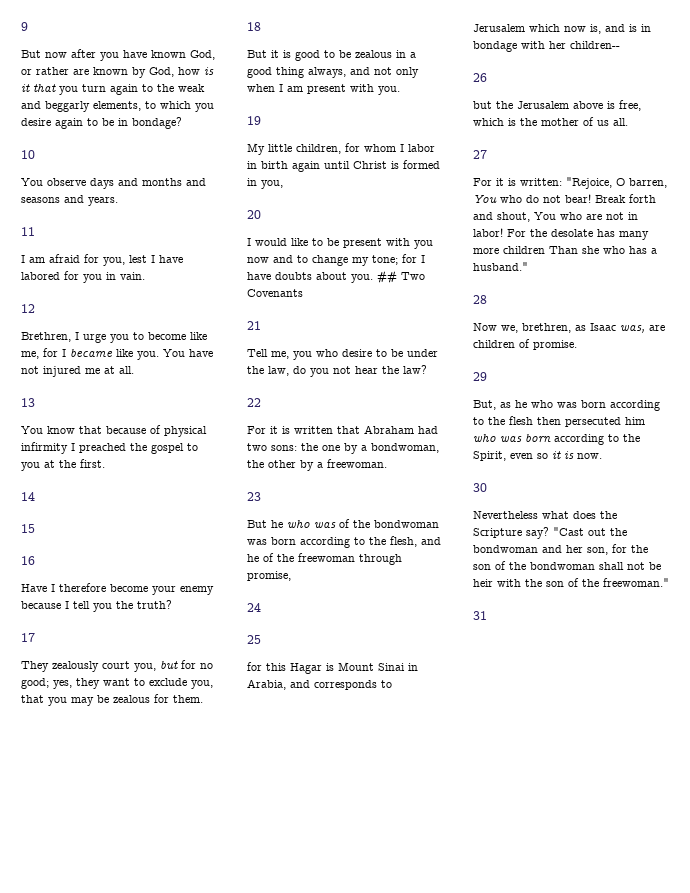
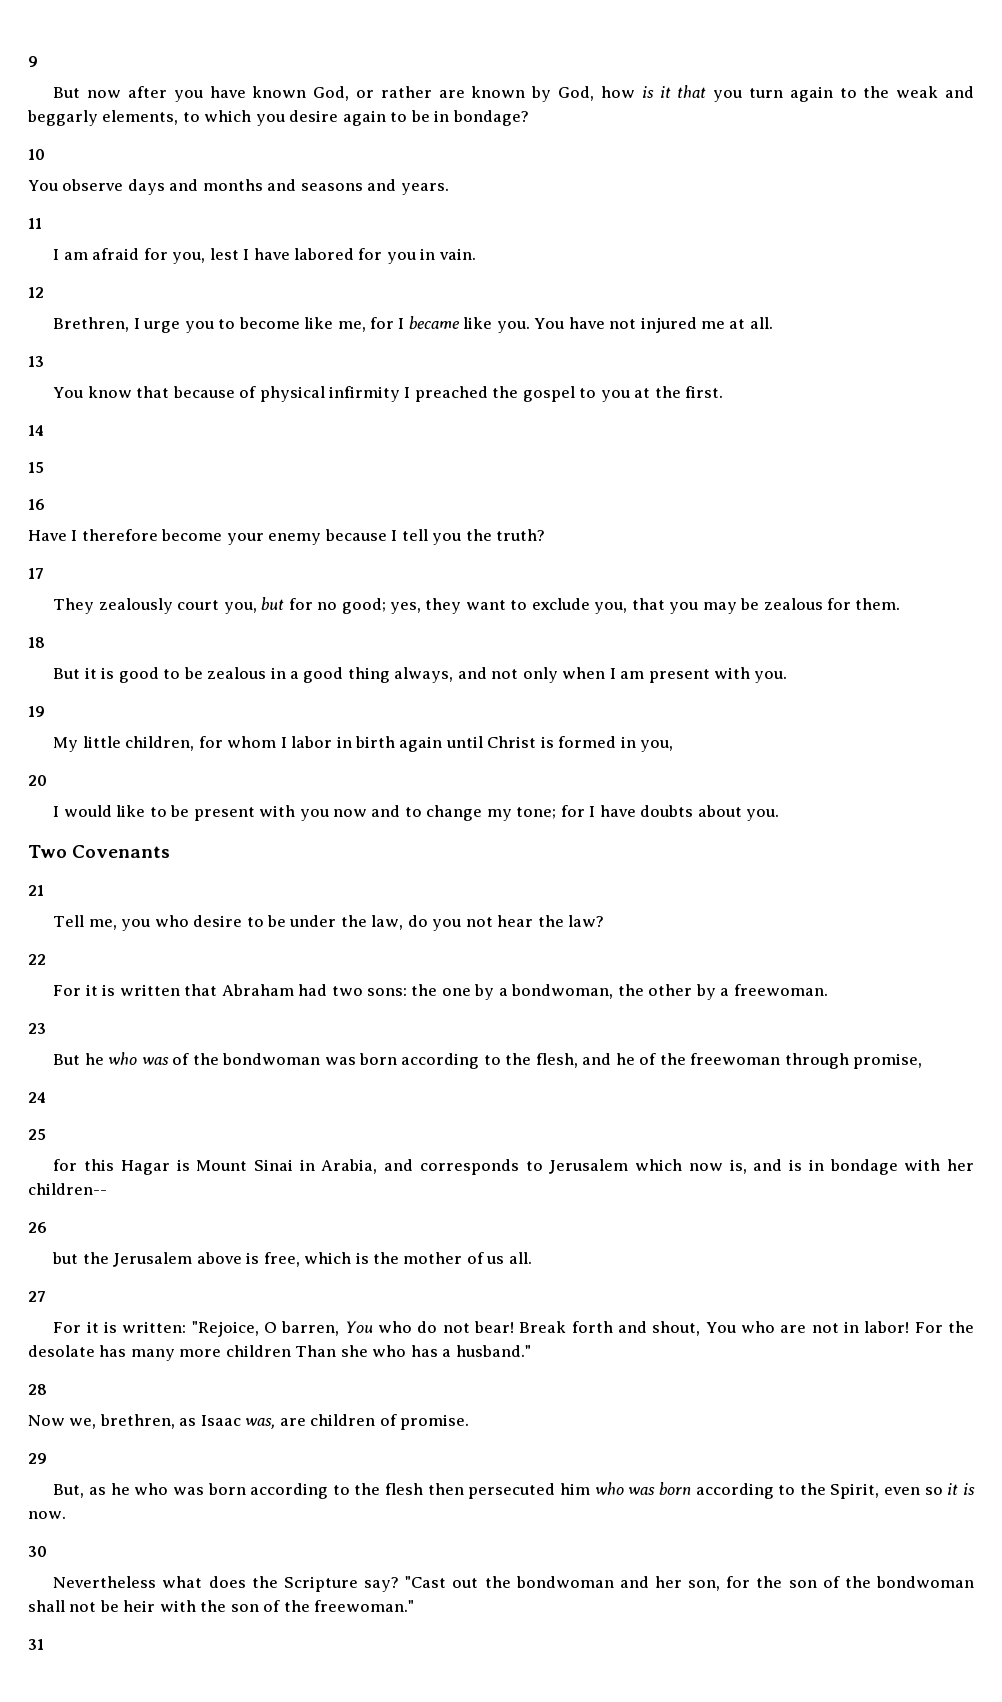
[377,270,397,284] ## -> (779, 815) //

